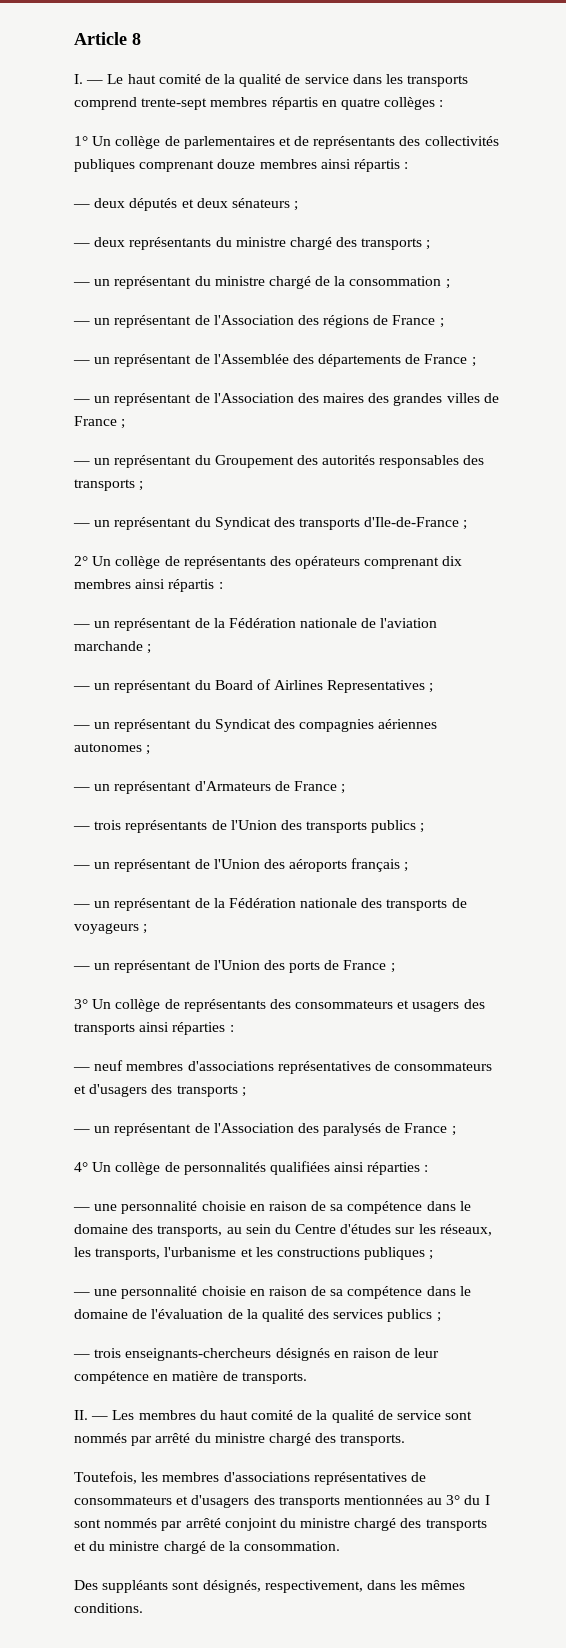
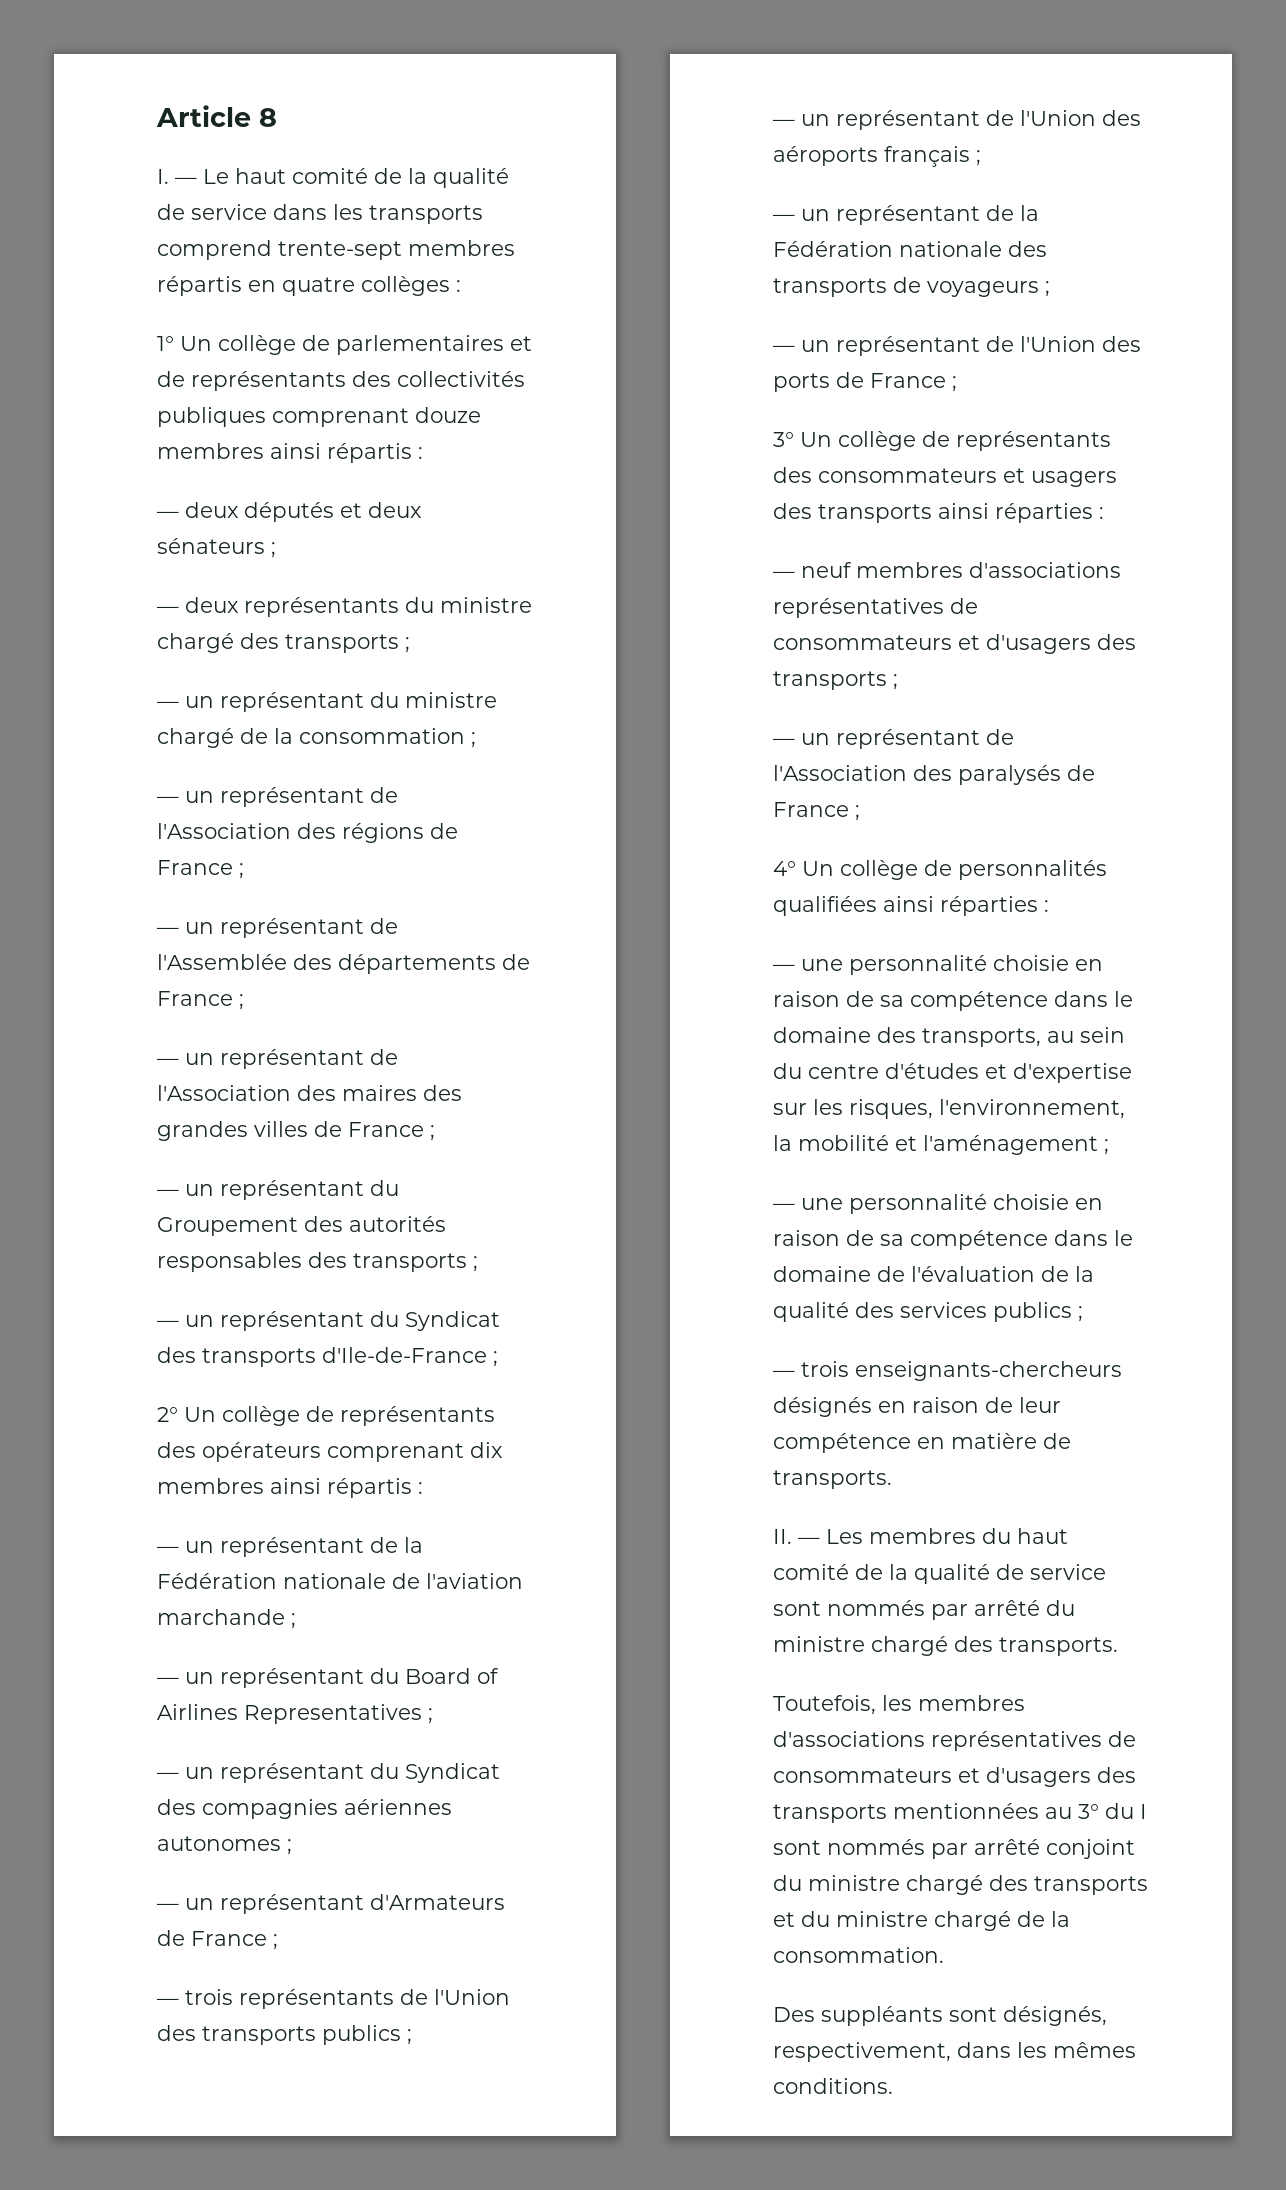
[295,1224,492,1236] [74,1247,426,1260] Centre d'études sur les réseaux, les transports, l'urbanisme et les constructions publiques -> [808,1063,1132,1083] [773,1099,1125,1119] [773,1135,1098,1155] centre d'études et d'expertise sur les risques, l'environnement, la mobilité et l'aménagement

